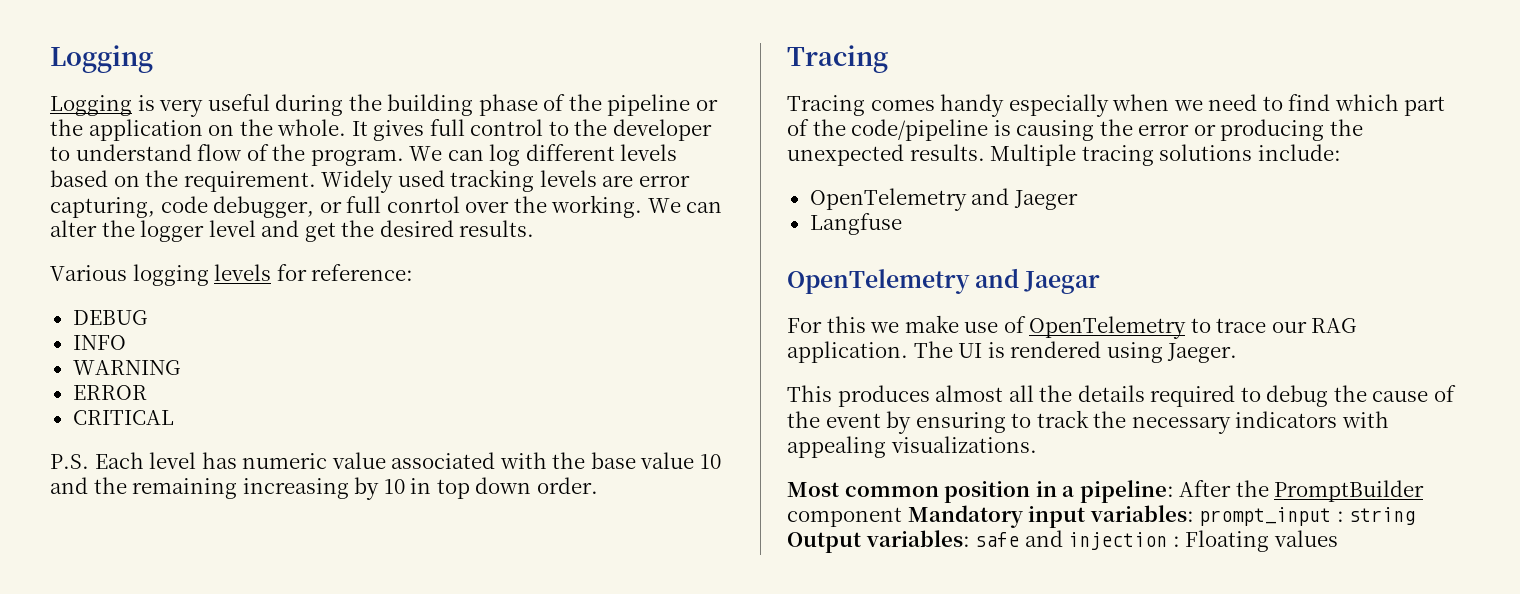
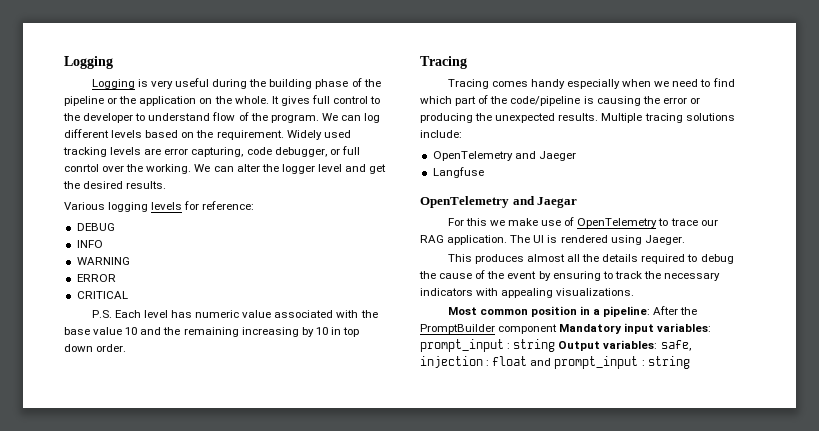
[975,530,1338,552] safe and injection : Floating values -> [660,340,691,351] [420,356,690,369] safe, injection : float and prompt_input : string

